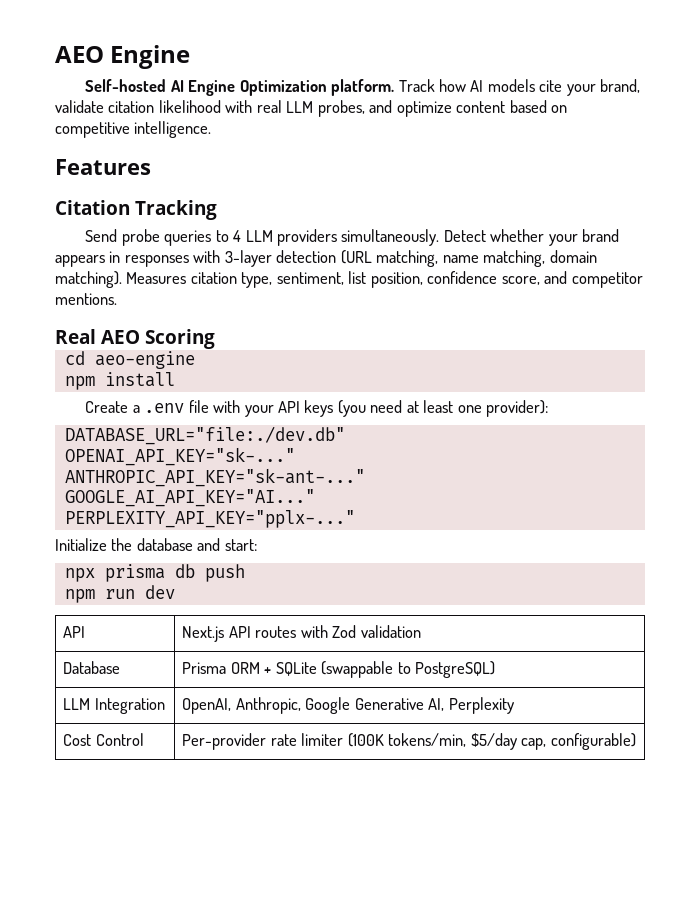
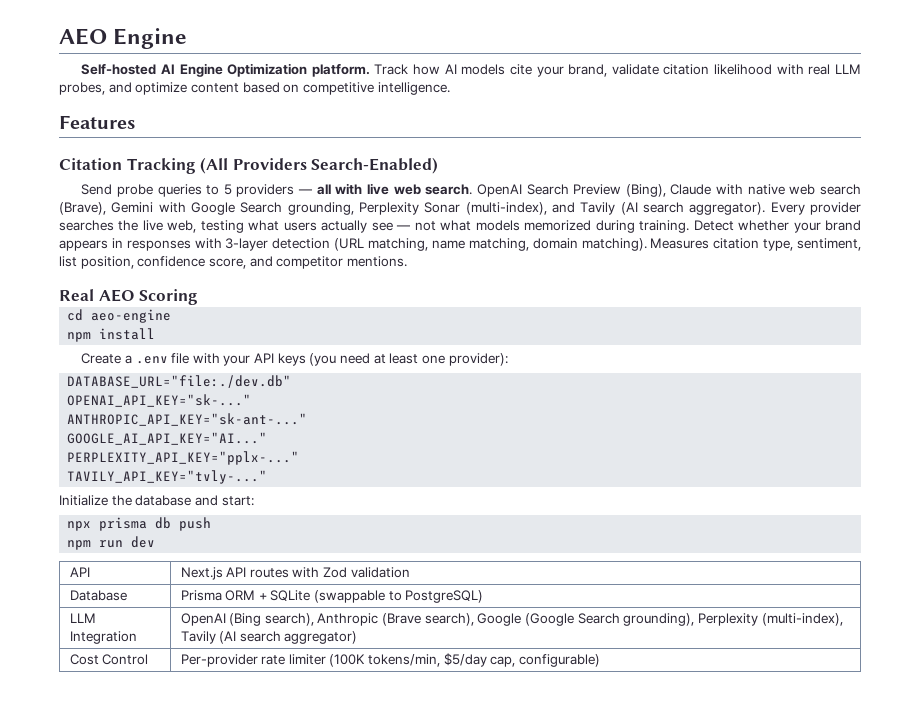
(218, 210) none -> [200,157,439,174] (All Providers Search-Enabled)
[233,229,440,246] 4 LLM providers simultaneously. -> [223,183,862,197] [59,202,862,215] [59,220,690,233] 5 providers — all with live web search. OpenAI Search Preview (Bing), Claude with native web search (Brave), Gemini with Google Search grounding, Perplexity Sonar (multi-index), and Tavily (AI search aggregator). Every provider searches the live web, testing what users actually see — not what models memorized during training.
(355, 519) none -> [67,470,268,484] // TAVILY_API_KEY="tvly-..."
[182,697,514,714] OpenAI, Anthropic, Google Generative AI, Perplexity -> [180,613,843,626] [180,631,358,644] OpenAI (Bing search), Anthropic (Brave search), Google (Google Search grounding), Perplexity (multi-index), Tavily (AI search aggregator)

